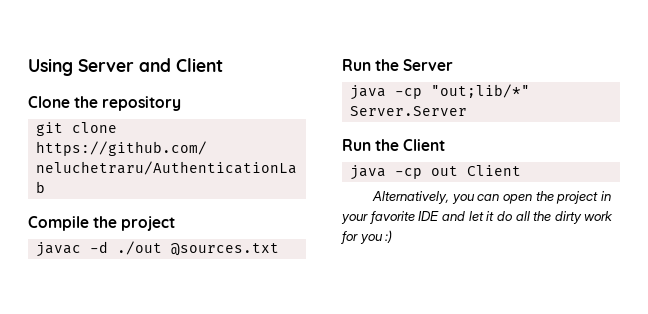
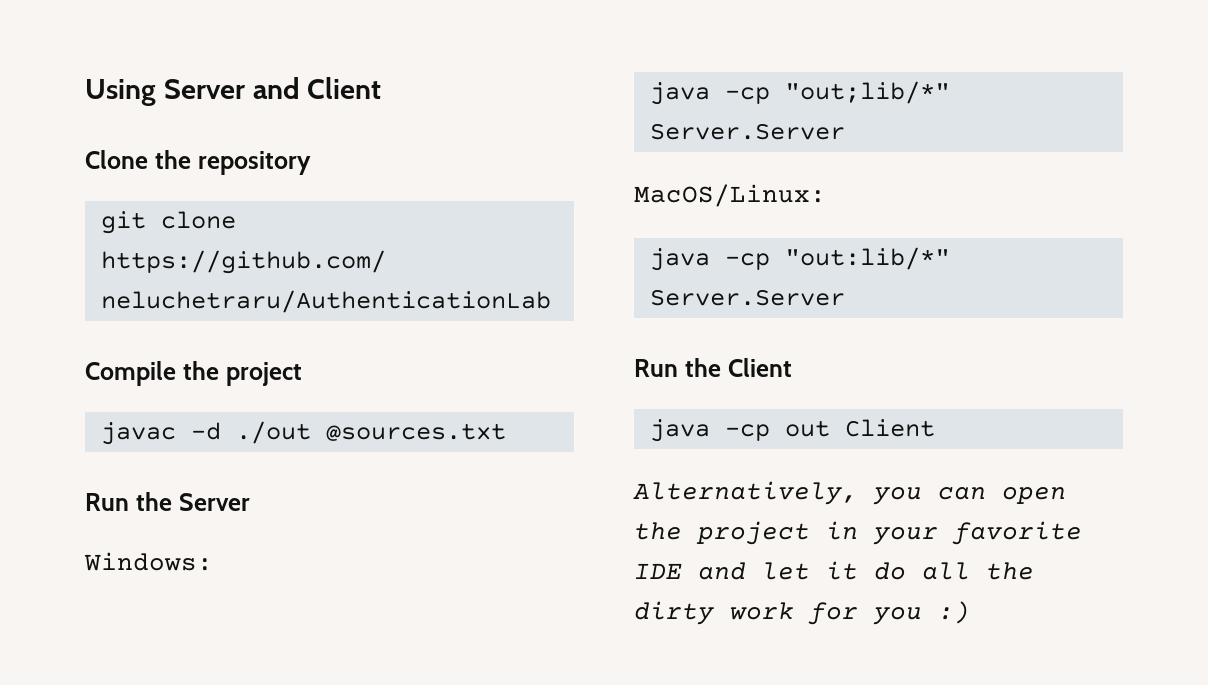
(454, 65) none -> [84,552,213,571] // Windows:
(468, 111) none -> [634,184,826,207] [649,247,950,271] [649,289,845,306] // MacOS/Linux: // java -cp "out:lib/*" Server.Server

